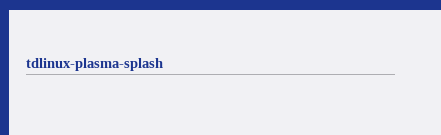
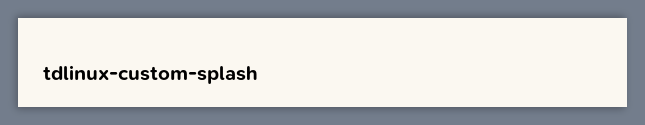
[26,58,163,71] tdlinux-plasma-splash -> [43,65,258,84] tdlinux-custom-splash

